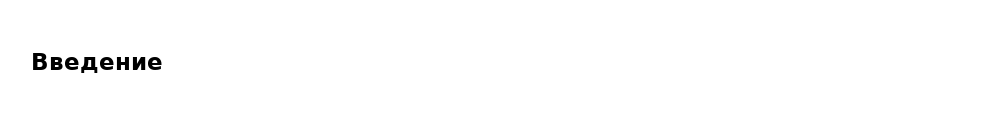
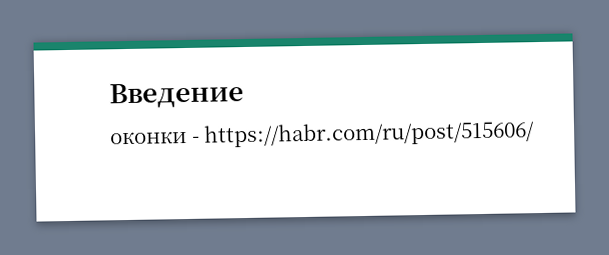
(163, 63) none -> [110,120,536,148] // оконки - https://habr.com/ru/post/515606/

